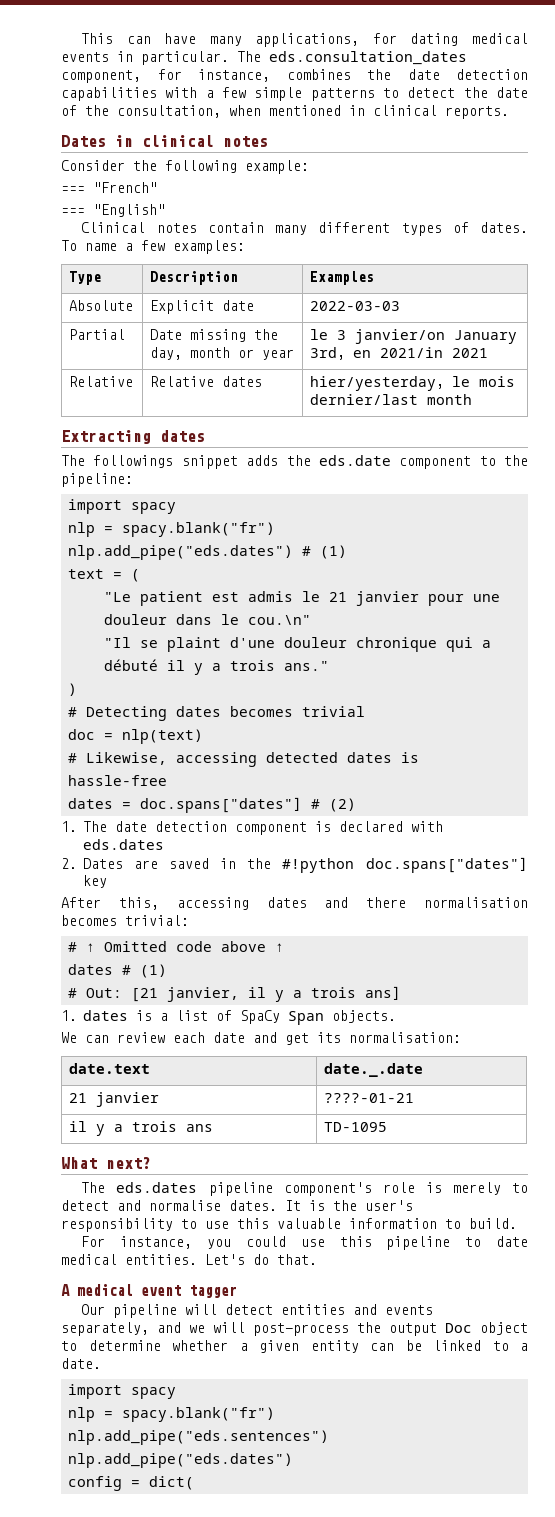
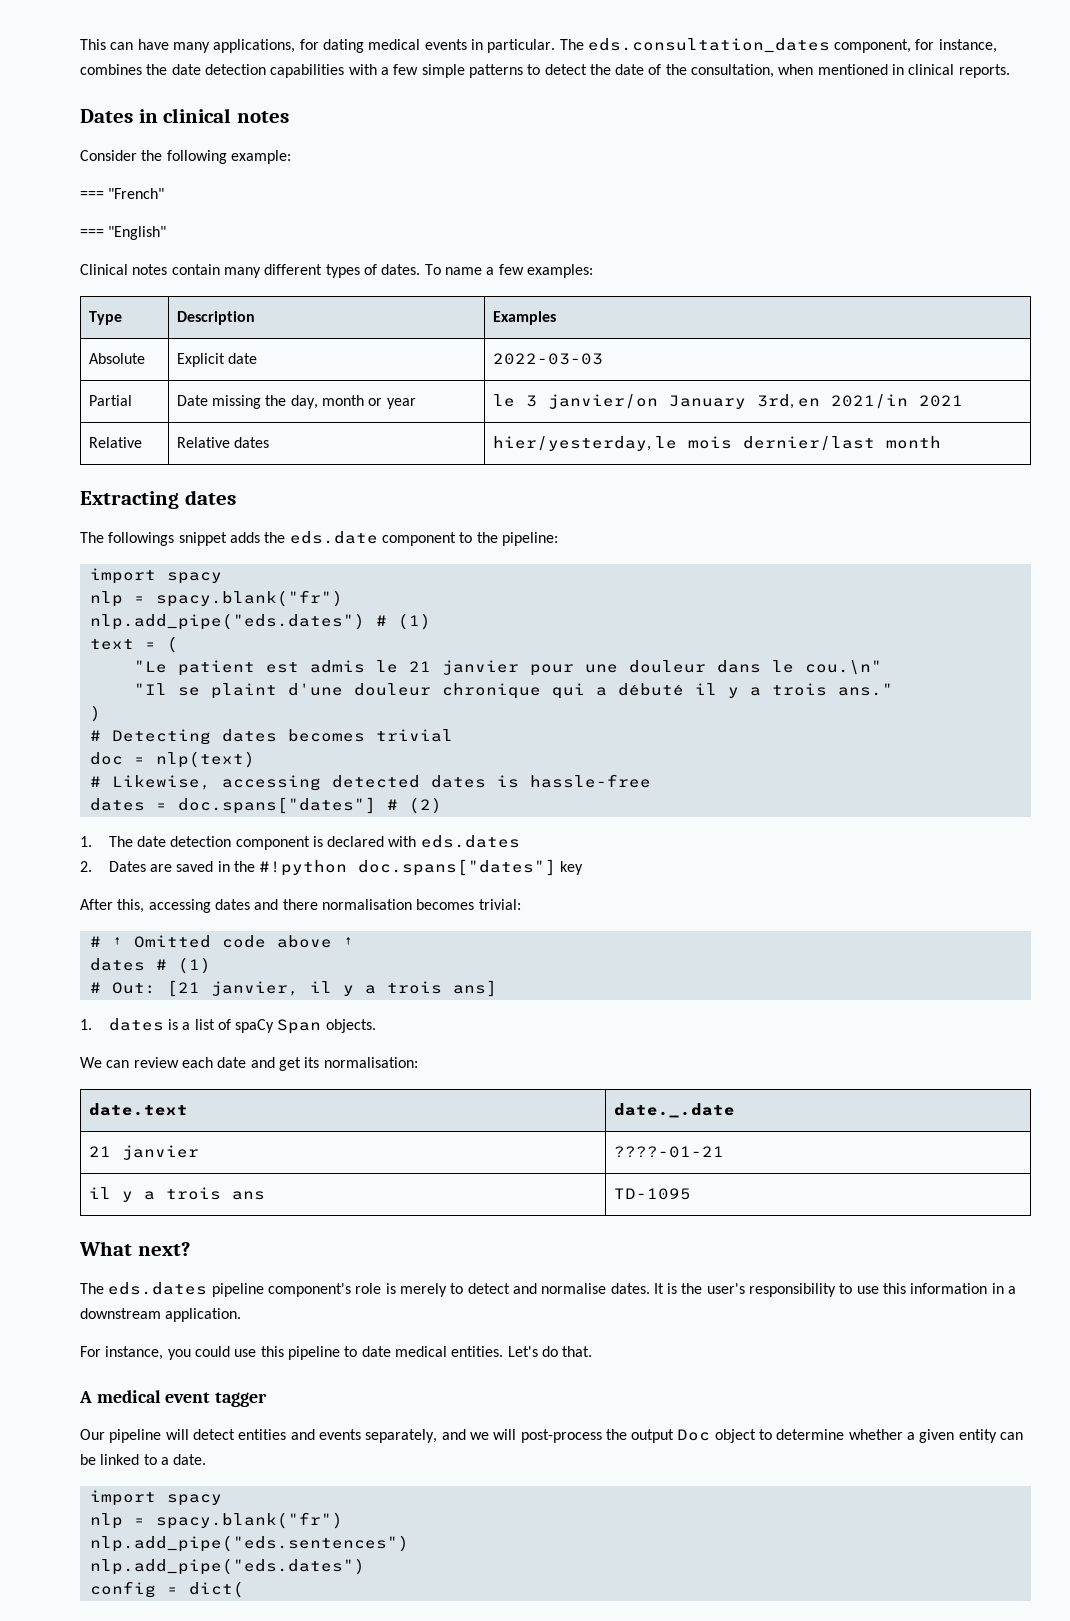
[239,1010,280,1024] SpaCy -> [235,1019,275,1033] spaCy
[277,1218,517,1229] valuable information to build. -> [910,1283,1017,1294] [80,1308,242,1322] information in a downstream application.

